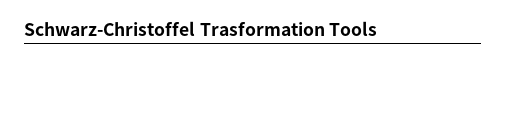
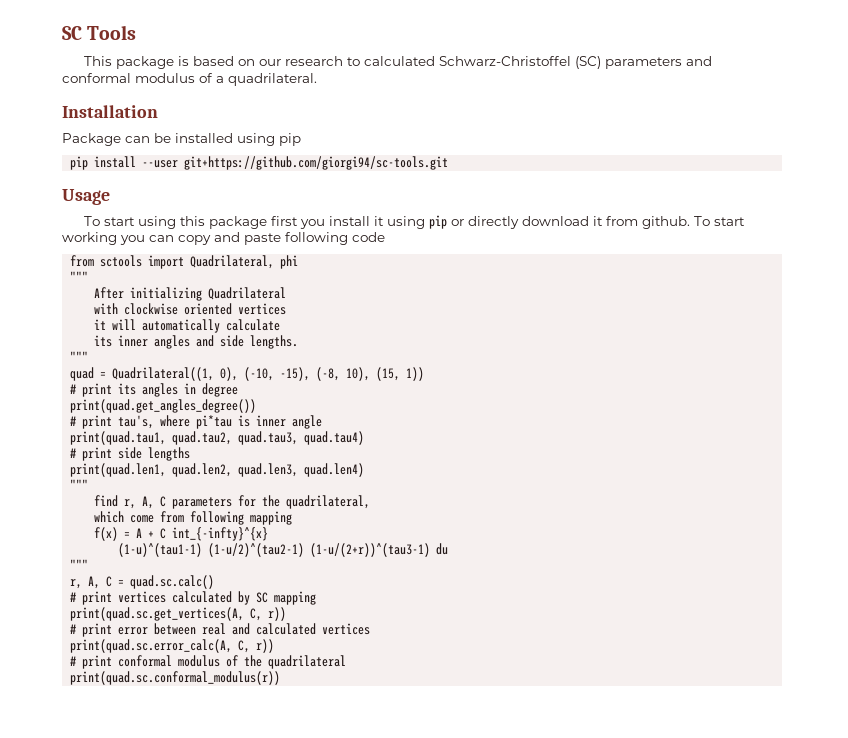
[24,21,378,36] Schwarz-Christoffel Trasformation Tools -> [62,25,137,40] [84,56,713,69] [62,73,317,86] [62,105,158,118] [62,133,301,146] [70,156,449,170] [62,189,110,205] [84,215,746,229] [62,232,385,245] [70,255,299,269] [70,271,89,282] [94,287,287,301] [94,303,287,315] [94,319,281,333] [94,335,299,349] [70,351,89,362] [70,367,425,381] [70,383,239,397] [70,399,257,413] [70,415,323,429] [70,431,365,445] [70,447,191,461] [70,463,365,477] [70,479,89,490] [94,495,371,509] [94,511,293,525] [94,527,269,541] [118,543,449,557] [70,559,89,570] [70,575,215,589] [70,591,317,605] [70,607,287,621] [70,623,371,637] [70,639,275,653] [70,655,347,669] [70,671,281,685] SC Tools // This package is based on our research to calculated Schwarz-Christoffel (SC) parameters and conformal modulus of a quadrilateral. // Installation // Package can be installed using pip // pip install --user git+https://github.com/giorgi94/sc-tools.git // Usage // To start using this package first you install it using pip or directly download it from github. To start working you can copy and paste following code // from sctools import Quadrilateral, phi // """ // After initializing Quadrilateral // with clockwise oriented vertices // it will automatically calculate // its inner angles and side lengths. // """ // quad = Quadrilateral((1, 0), (-10, -15), (-8, 10), (15, 1)) // # print its angles in degree // print(quad.get_angles_degree()) // # print tau's, where pi*tau is inner angle // print(quad.tau1, quad.tau2, quad.tau3, quad.tau4) // # print side lengths // print(quad.len1, quad.len2, quad.len3, quad.len4) // """ // find r, A, C parameters for the quadrilateral, // which come from following mapping // f(x) = A + C int_{-infty}^{x} // (1-u)^(tau1-1) (1-u/2)^(tau2-1) (1-u/(2+r))^(tau3-1) du // """ // r, A, C = quad.sc.calc() // # print vertices calculated by SC mapping // print(quad.sc.get_vertices(A, C, r)) // # print error between real and calculated vertices // print(quad.sc.error_calc(A, C, r)) // # print conformal modulus of the quadrilateral // print(quad.sc.conformal_modulus(r))

